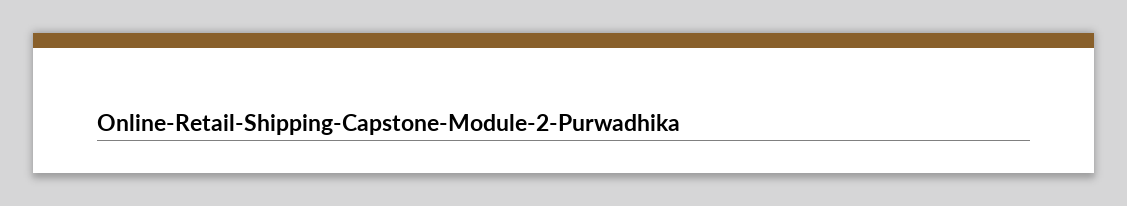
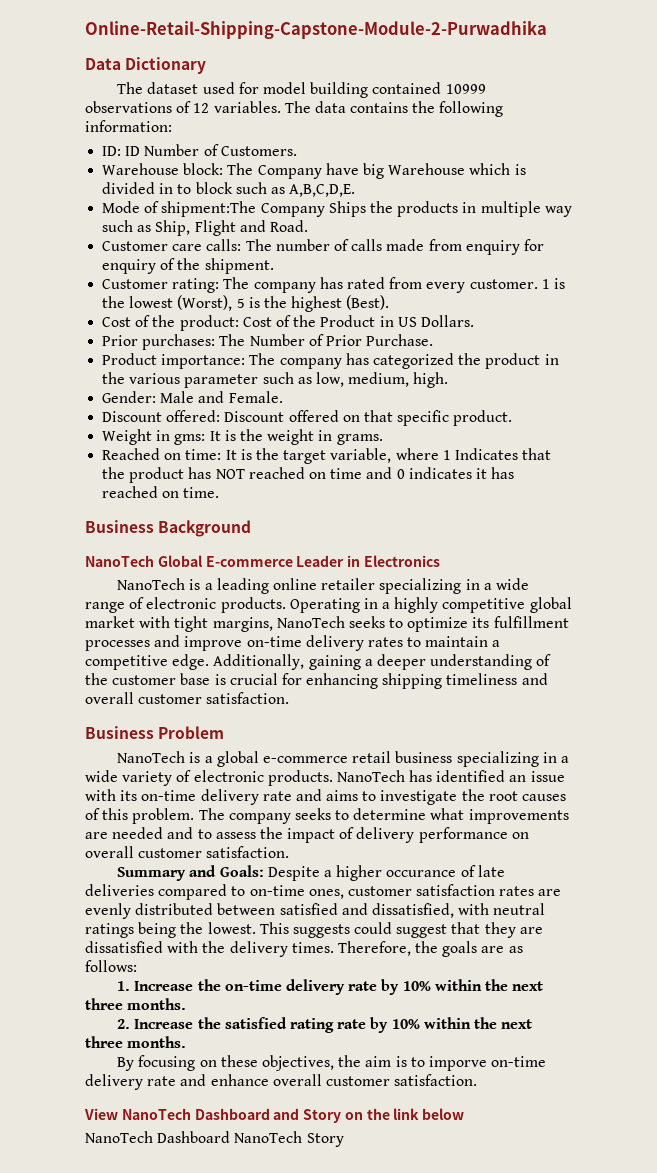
(680, 124) none -> [85,57,207,74] [117,82,486,98] [85,101,504,117] [85,120,172,132] [102,144,297,156] [102,163,526,179] [102,182,356,197] [102,201,572,217] [102,220,308,236] [102,239,544,255] [102,258,274,274] [102,277,565,293] [102,295,390,312] [102,315,474,331] [102,334,434,350] [102,353,559,369] [102,372,449,388] [102,391,283,403] [102,410,513,426] [102,429,383,445] [102,448,552,464] [102,467,515,483] [102,486,220,498] [85,520,252,537] [85,555,440,567] [117,578,529,594] [85,597,572,613] [85,616,569,632] [85,635,501,651] [85,654,552,670] [85,673,548,689] [85,692,290,704] [85,726,225,739] [117,751,569,767] [85,770,565,786] [85,789,567,805] [85,808,569,824] [85,827,529,843] [85,846,290,858] [117,865,505,881] [85,884,562,900] [85,903,546,919] [85,922,543,938] [85,941,523,957] [85,960,137,972] [117,979,544,995] [85,998,187,1010] [117,1017,533,1033] [85,1036,187,1048] [117,1055,547,1071] [85,1074,478,1090] [84,1108,465,1123] [85,1131,344,1147] // Data Dictionary // The dataset used for model building contained 10999 observations of 12 variables. The data contains the following information: // ID: ID Number of Customers. // Warehouse block: The Company have big Warehouse which is divided in to block such as A,B,C,D,E. // Mode of shipment:The Company Ships the products in multiple way such as Ship, Flight and Road. // Customer care calls: The number of calls made from enquiry for enquiry of the shipment. // Customer rating: The company has rated from every customer. 1 is the lowest (Worst), 5 is the highest (Best). // Cost of the product: Cost of the Product in US Dollars. // Prior purchases: The Number of Prior Purchase. // Product importance: The company has categorized the product in the various parameter such as low, medium, high. // Gender: Male and Female. // Discount offered: Discount offered on that specific product. // Weight in gms: It is the weight in grams. // Reached on time: It is the target variable, where 1 Indicates that the product has NOT reached on time and 0 indicates it has reached on time. // Business Background // NanoTech Global E-commerce Leader in Electronics // NanoTech is a leading online retailer specializing in a wide range of electronic products. Operating in a highly competitive global market with tight margins, NanoTech seeks to optimize its fulfillment processes and improve on-time delivery rates to maintain a competitive edge. Additionally, gaining a deeper understanding of the customer base is crucial for enhancing shipping timeliness and overall customer satisfaction. // Business Problem // NanoTech is a global e-commerce retail business specializing in a wide variety of electronic products. NanoTech has identified an issue with its on-time delivery rate and aims to investigate the root causes of this problem. The company seeks to determine what improvements are needed and to assess the impact of delivery performance on overall customer satisfaction. // Summary and Goals: Despite a higher occurance of late deliveries compared to on-time ones, customer satisfaction rates are evenly distributed between satisfied and dissatisfied, with neutral ratings being the lowest. This suggests could suggest that they are dissatisfied with the delivery times. Therefore, the goals are as follows: // 1. Increase the on-time delivery rate by 10% within the next three months. // 2. Increase the satisfied rating rate by 10% within the next three months. // By focusing on these objectives, the aim is to imporve on-time delivery rate and enhance overall customer satisfaction. // View NanoTech Dashboard and Story on the link below // NanoTech Dashboard NanoTech Story

